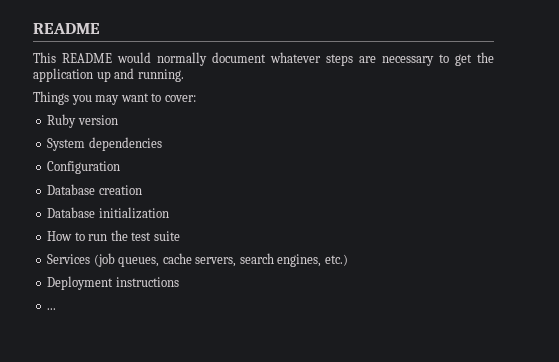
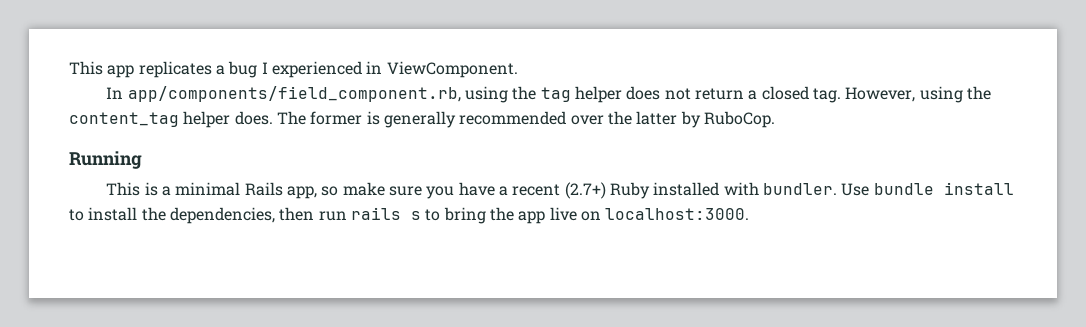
[33,23,100,34] [33,52,494,66] [33,68,184,82] [33,91,196,105] [47,114,118,128] [47,137,162,151] [47,161,121,174] [47,184,142,195] [47,207,169,219] [47,230,180,241] [47,253,348,267] [47,276,179,290] [47,308,57,310] README // This README would normally document whatever steps are necessary to get the application up and running. // Things you may want to cover: // Ruby version // System dependencies // Configuration // Database creation // Database initialization // How to run the test suite // Services (job queues, cache servers, search engines, etc.) // Deployment instructions // ... -> [69,61,518,78] [106,86,991,103] [69,111,775,128] [69,151,142,169] [106,182,1014,199] [69,207,750,224] This app replicates a bug I experienced in ViewComponent. // In app/components/field_component.rb, using the tag helper does not return a closed tag. However, using the content_tag helper does. The former is generally recommended over the latter by RuboCop. // Running // This is a minimal Rails app, so make sure you have a recent (2.7+) Ruby installed with bundler. Use bundle install to install the dependencies, then run rails s to bring the app live on localhost:3000.

